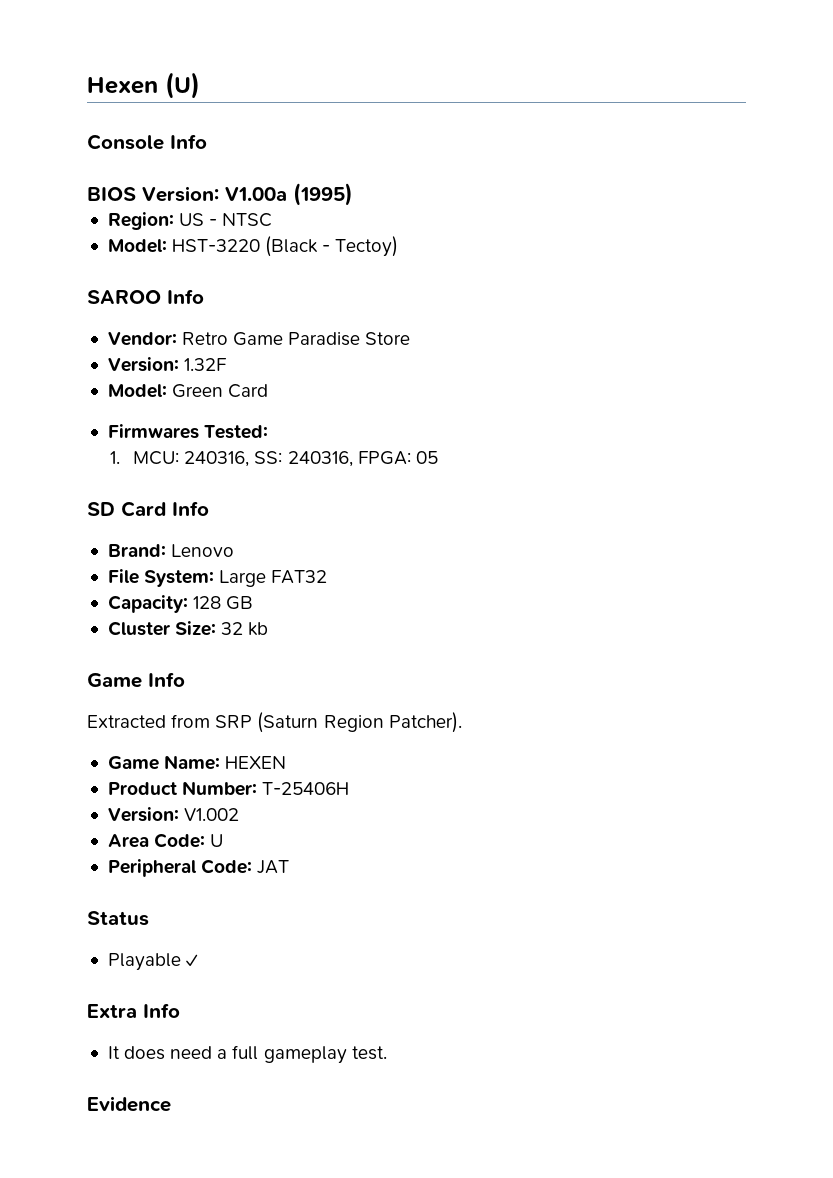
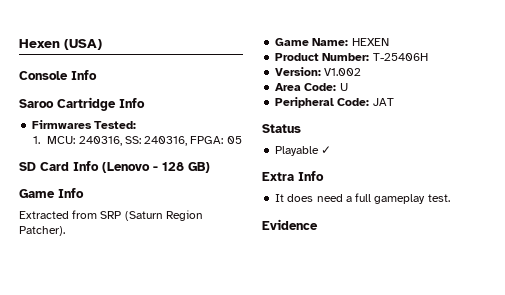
[165,72,200,99] (U) -> [64,39,102,50] (USA)
[87,183,353,206] [107,212,273,230] [107,236,399,257] [87,289,204,304] [107,332,411,346] [107,357,228,372] [107,384,269,398] BIOS Version: V1.00a (1995) // Region: US - NTSC // Model: HST-3220 (Black - Tectoy) // SAROO Info // Vendor: Retro Game Paradise Store // Version: 1.32F // Model: Green Card -> [19,97,145,111] Saroo Cartridge Info
[107,544,235,557] [107,569,328,587] [107,595,254,613] [107,621,269,636] // Brand: Lenovo // File System: Large FAT32 // Capacity: 128 GB // Cluster Size: 32 kb -> [102,162,210,173] (Lenovo - 128 GB)

